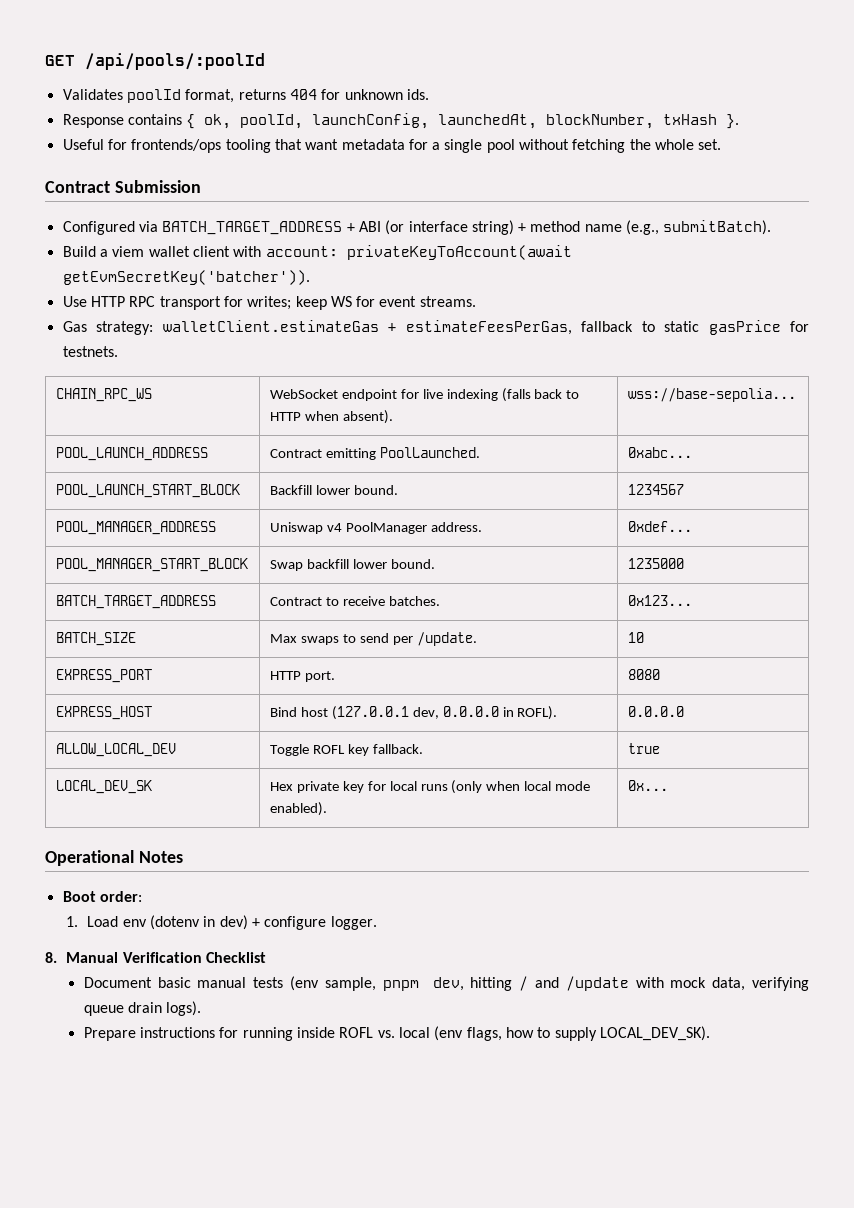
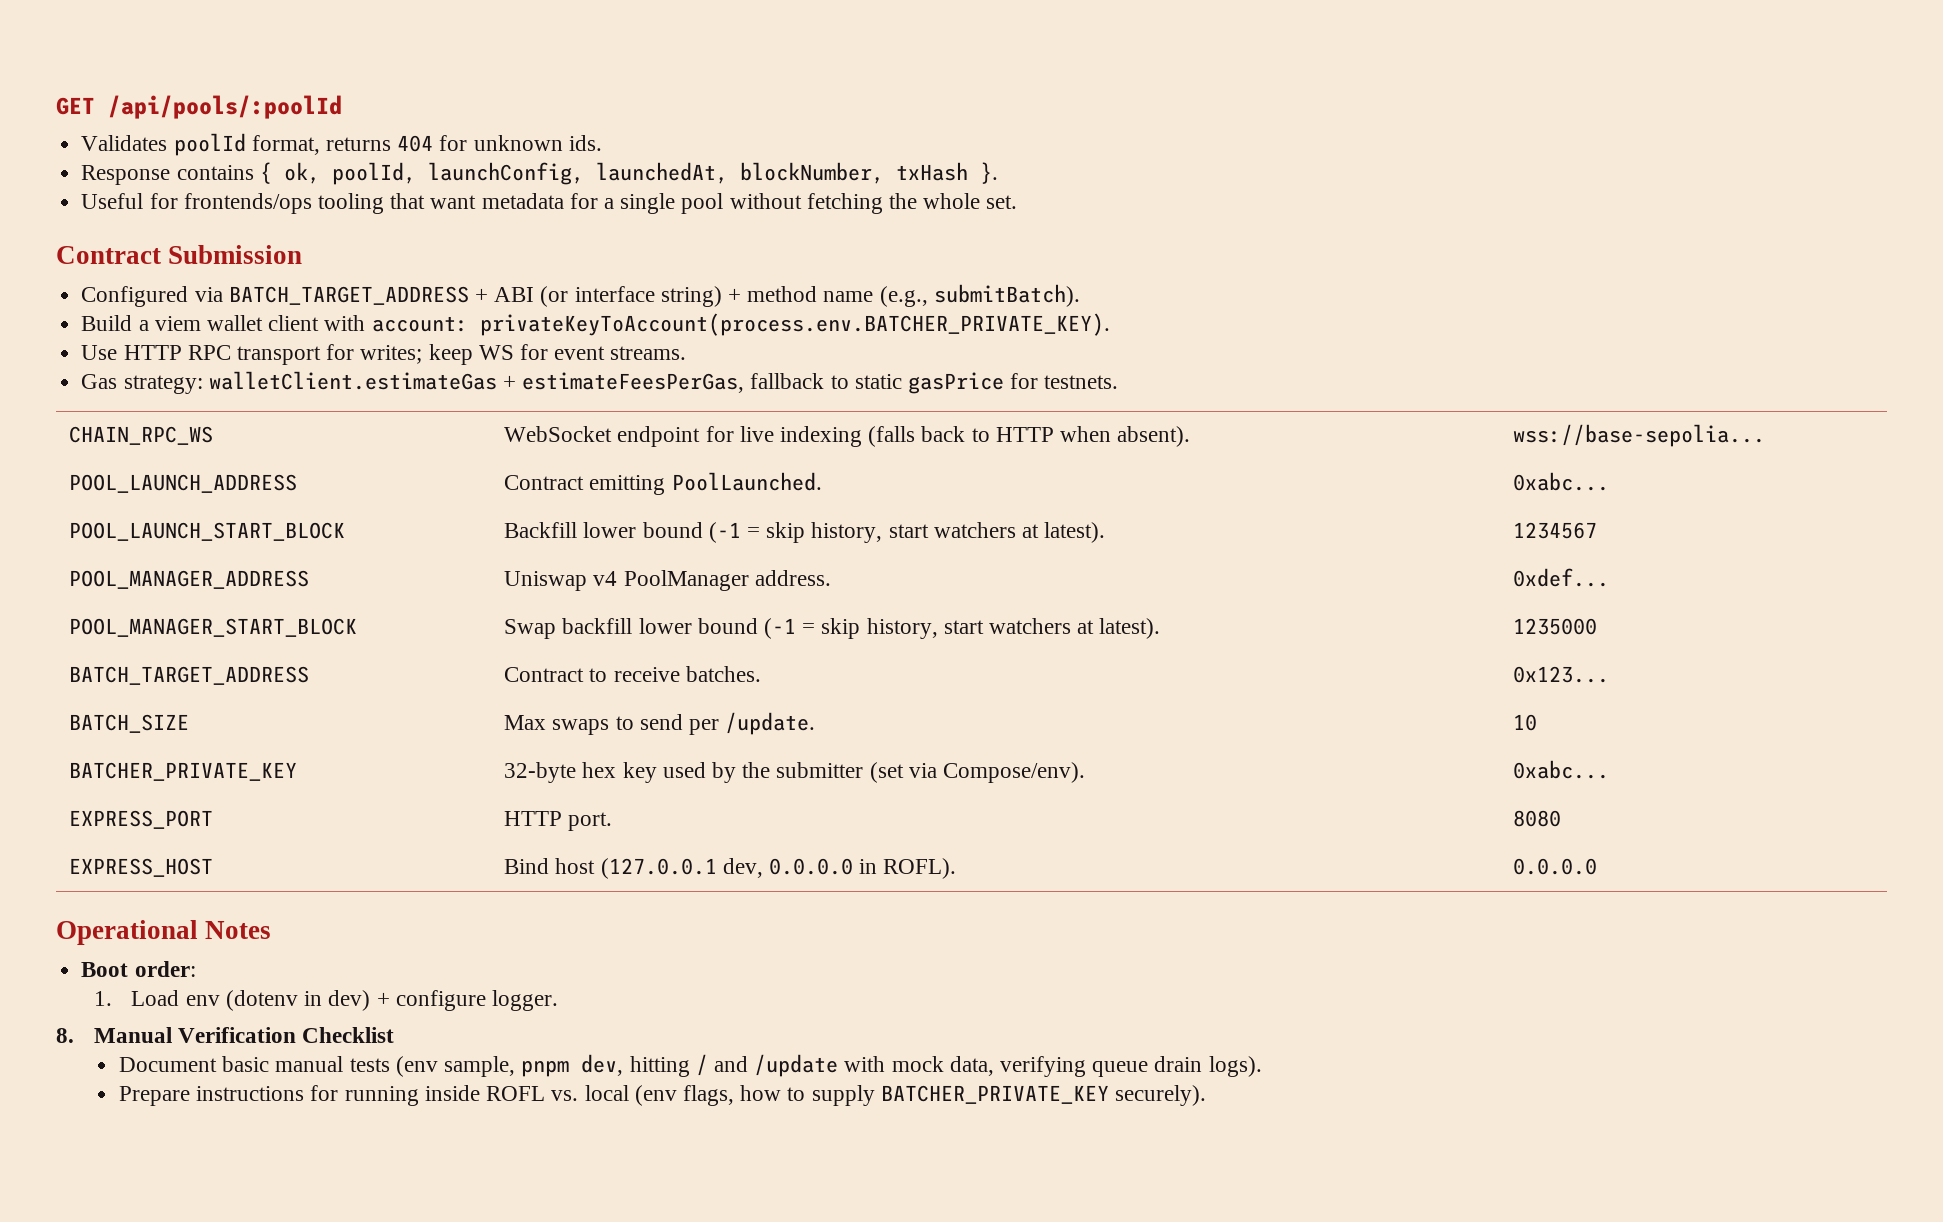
[346,245,572,260] [62,270,310,285] privateKeyToAccount(await getEvmSecretKey('batcher')). -> [479,313,1110,336] privateKeyToAccount(process.env.BATCHER_PRIVATE_KEY).
[353,485,398,495] bound. -> [642,522,1106,543] bound (-1 = skip history, start watchers at latest).
[390,559,435,569] bound. -> [697,618,1161,639] bound (-1 = skip history, start watchers at latest).
(644, 637) none -> [69,762,298,781] [504,762,1086,783] [1513,760,1610,779] // BATCHER_PRIVATE_KEY | 32-byte hex key used by the submitter (set via Compose/env). | 0xabc...
[55,743,176,757] [269,744,423,756] [627,743,660,754] [55,780,152,794] [269,780,591,794] [269,802,327,816] [627,780,668,791] // ALLOW_LOCAL_DEV | Toggle ROFL key fallback. | true // LOCAL_DEV_SK | Hex private key for local runs (only when local mode enabled). | 0x... -> (1598, 866) none
[599,1026,710,1041] LOCAL_DEV_SK). -> [880,1085,1206,1106] BATCHER_PRIVATE_KEY securely).

